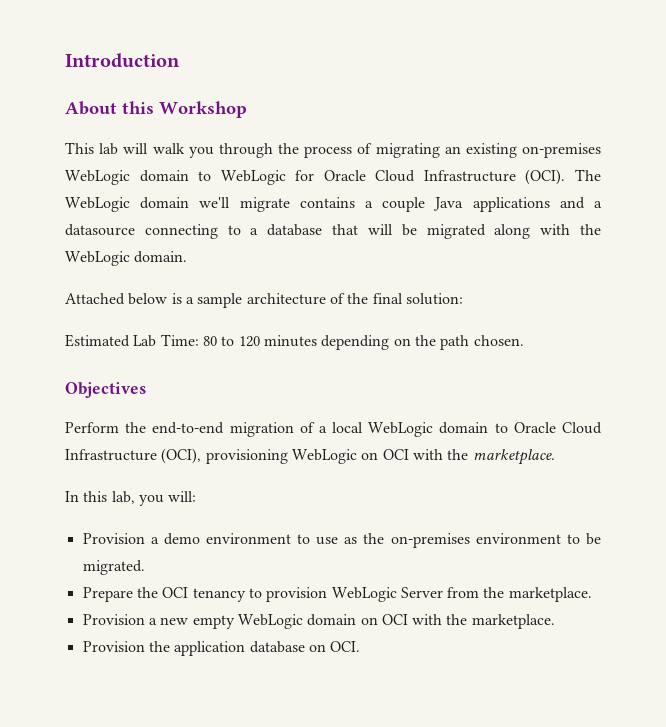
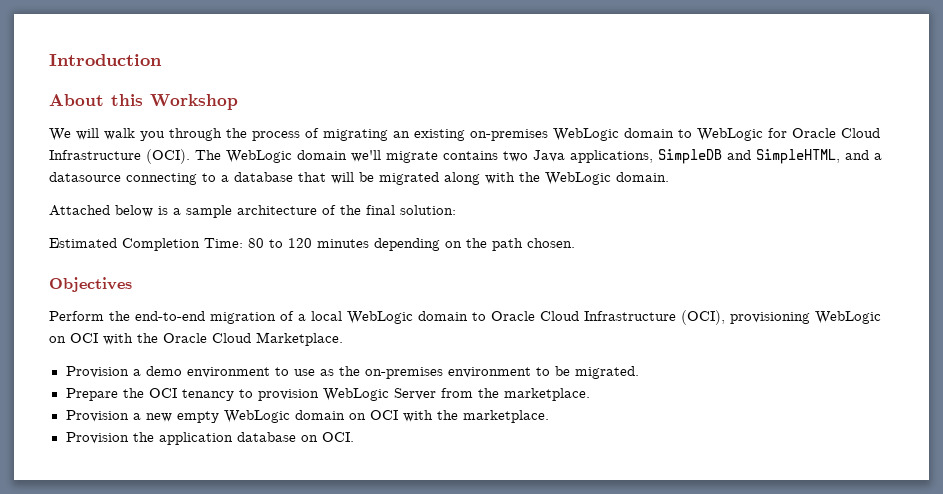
[65,142,119,155] This lab -> [49,128,71,141] We
[364,197,550,212] a couple Java applications -> [503,149,840,164] two Java applications, SimpleDB and SimpleHTML,
[133,335,157,347] Lab -> [122,238,200,251] Completion
[472,449,555,465] [65,491,197,506] marketplace. // In this lab, you will: -> [163,332,343,346] Oracle Cloud Marketplace.

